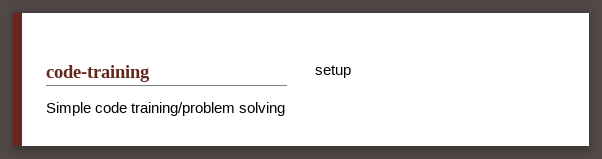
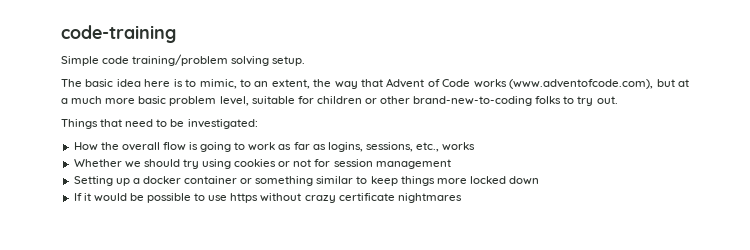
[315,65,351,78] setup -> [272,56,306,66] [61,78,690,89] [61,96,618,106] [61,119,258,129] [73,142,476,152] [73,159,451,169] [73,176,540,186] [73,193,462,203] setup. // The basic idea here is to mimic, to an extent, the way that Advent of Code works (www.adventofcode.com), but at a much more basic problem level, suitable for children or other brand-new-to-coding folks to try out. // Things that need to be investigated: // How the overall flow is going to work as far as logins, sessions, etc., works // Whether we should try using cookies or not for session management // Setting up a docker container or something similar to keep things more locked down // If it would be possible to use https without crazy certificate nightmares

